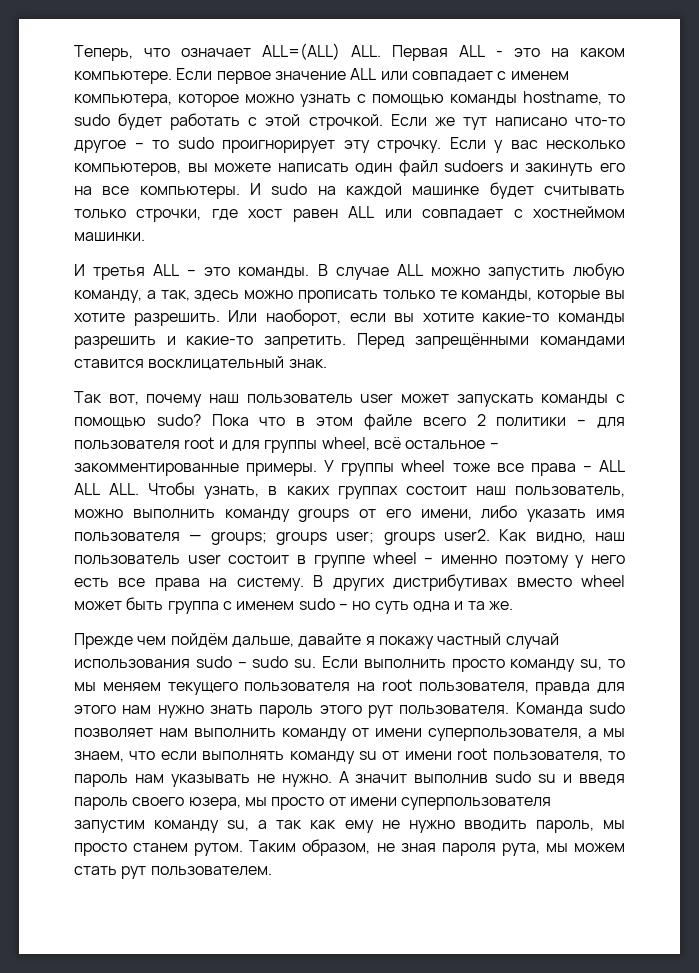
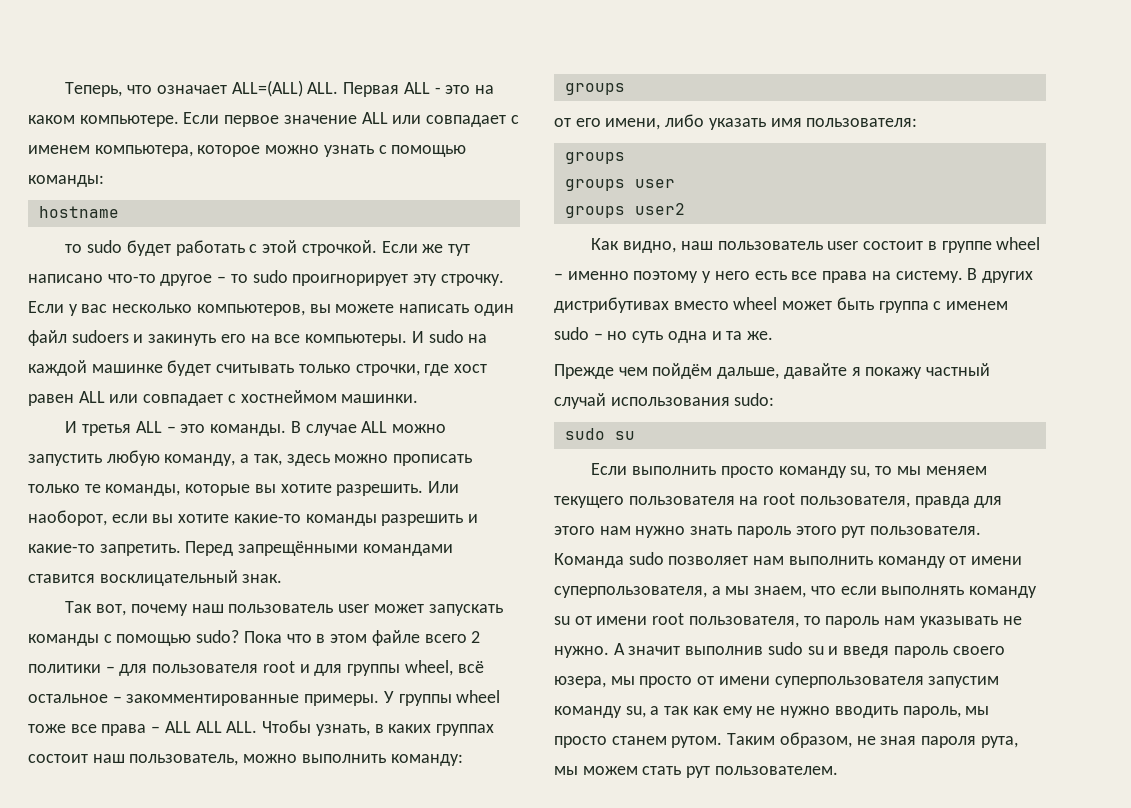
[450,91,602,105] команды hostname, -> [28,175,104,187] [38,206,119,218] команды: // hostname //
[224,508,350,522] команду groups -> [390,754,463,766] [564,83,625,95] команду: // groups //
[74,529,490,545] пользователя — groups; groups user; groups user2. -> [806,118,918,127] [564,152,625,164] [564,179,675,191] [564,203,685,218] пользователя: // groups // groups user // groups user2 //
[195,656,317,668] sudo – sudo su. -> [734,393,775,406] [564,428,635,440] sudo: // sudo su //

